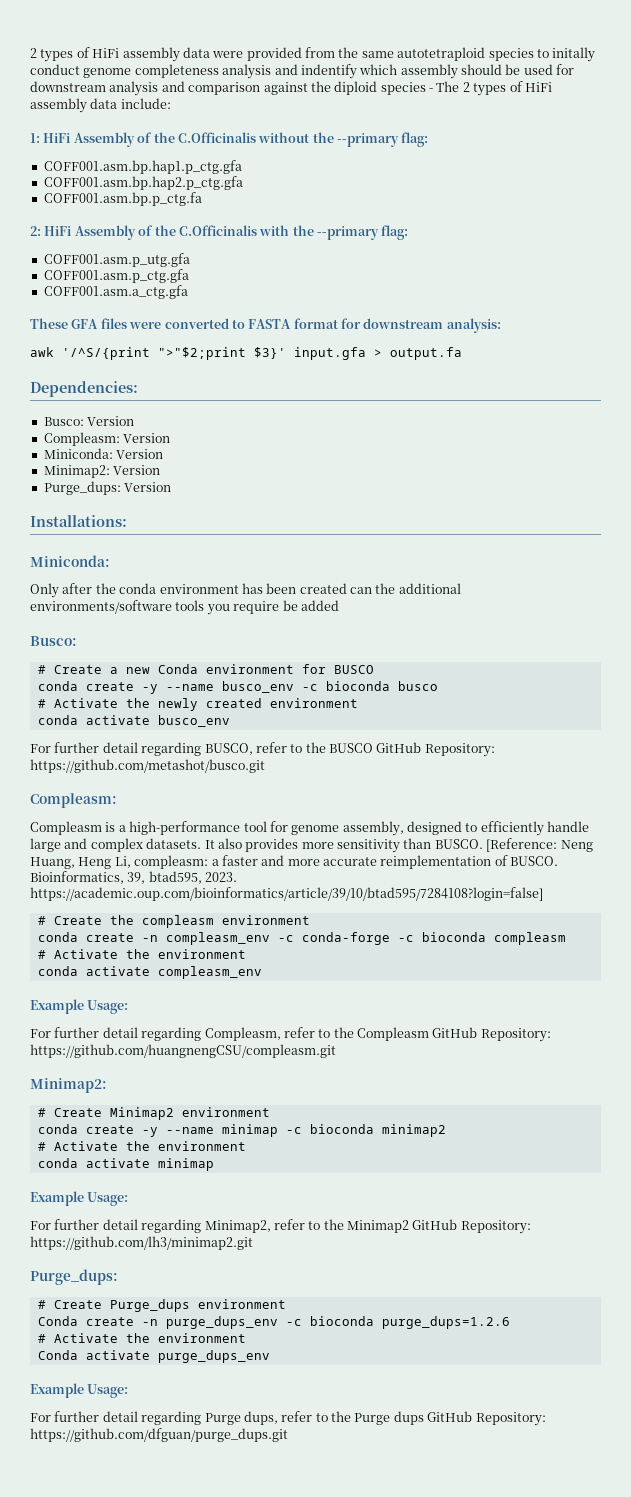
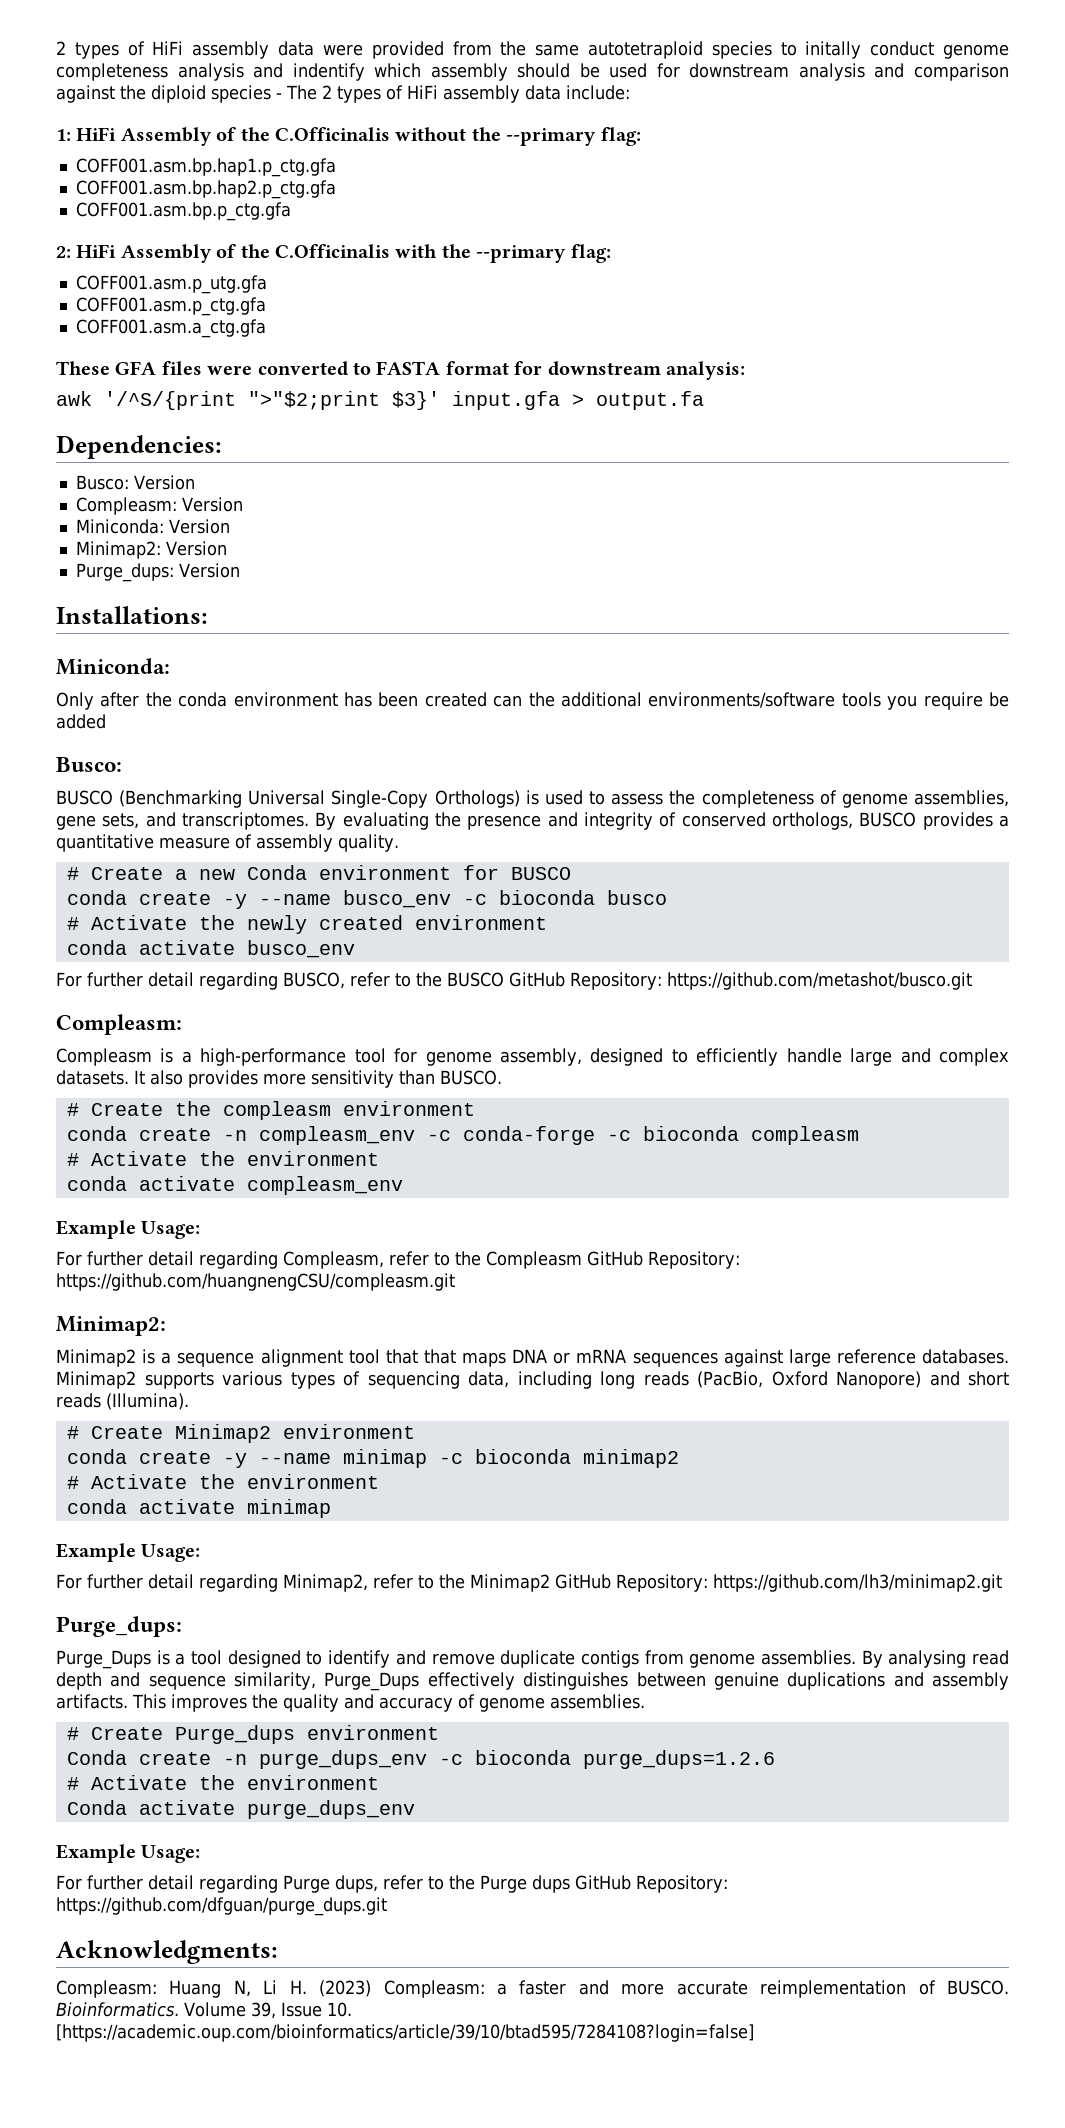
[43,192,202,206] COFF001.asm.bp.p_ctg.fa -> [75,202,291,221] COFF001.asm.bp.p_ctg.gfa
(77, 641) none -> [56,790,1010,808] [56,812,1010,830] [56,834,399,852] // BUSCO (Benchmarking Universal Single-Copy Orthologs) is used to assess the completeness of genome assemblies, gene sets, and transcriptomes. By evaluating the presence and integrity of conserved orthologs, BUSCO provides a quantitative measure of assembly quality.
[486,838,593,852] [30,855,559,869] [30,871,238,884] [30,887,543,901] [Reference: Neng Huang, Heng Li, compleasm: a faster and more accurate reimplementation of BUSCO. Bioinformatics, 39, btad595, 2023. https://academic.oup.com/bioinformatics/article/39/10/btad595/7284108?login=false] -> (502, 1077) none
(107, 1085) none -> [56,1349,1009,1367] [56,1371,1009,1389] [56,1393,189,1410] // Minimap2 is a sequence alignment tool that that maps DNA or mRNA sequences against large reference databases. Minimap2 supports various types of sequencing data, including long reads (PacBio, Oxford Nanopore) and short reads (Illumina).
(118, 1277) none -> [56,1650,1009,1669] [56,1672,1010,1691] [56,1694,645,1712] // Purge_Dups is a tool designed to identify and remove duplicate contigs from genome assemblies. By analysing read depth and sequence similarity, Purge_Dups effectively distinguishes between genuine duplications and assembly artifacts. This improves the quality and accuracy of genome assemblies.
(288, 1435) none -> [56,1940,278,1964] [56,1980,1010,1998] [56,2002,352,2019] [56,2024,754,2042] // Acknowledgments: // Compleasm: Huang N, Li H. (2023) Compleasm: a faster and more accurate reimplementation of BUSCO. Bioinformatics. Volume 39, Issue 10. [https://academic.oup.com/bioinformatics/article/39/10/btad595/7284108?login=false]

